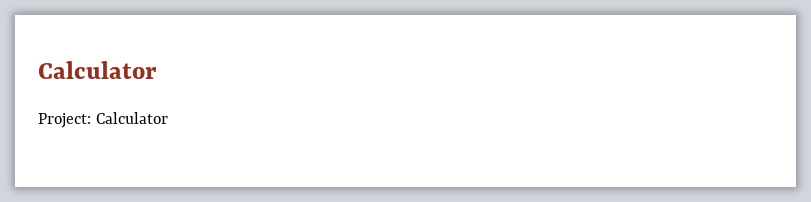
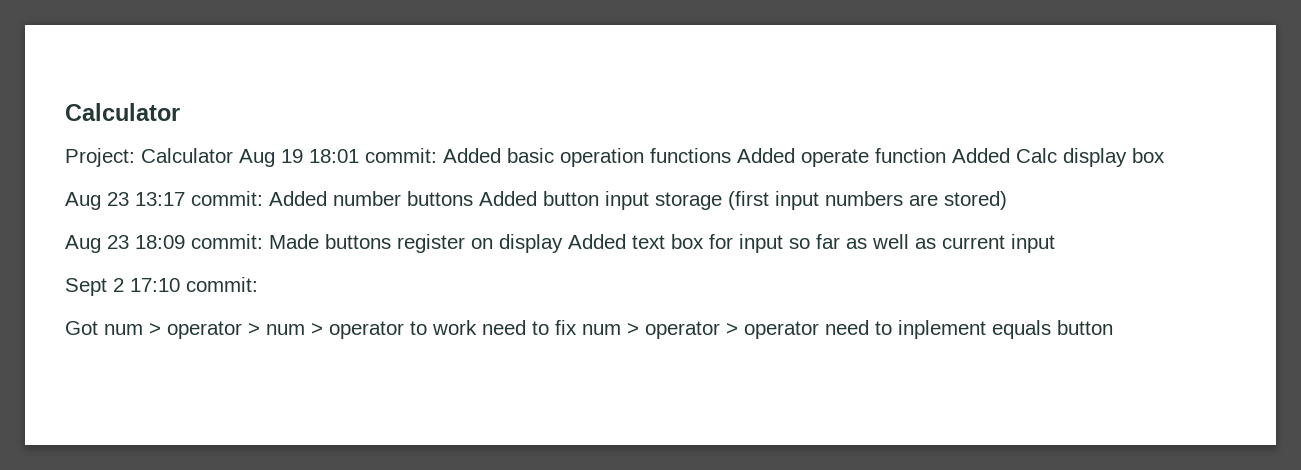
(168, 118) none -> [239,148,1165,167] [65,191,1007,210] [65,234,1055,253] [65,277,258,296] [65,320,1113,339] Aug 19 18:01 commit: Added basic operation functions Added operate function Added Calc display box // Aug 23 13:17 commit: Added number buttons Added button input storage (first input numbers are stored) // Aug 23 18:09 commit: Made buttons register on display Added text box for input so far as well as current input // Sept 2 17:10 commit: // Got num > operator > num > operator to work need to fix num > operator > operator need to inplement equals button

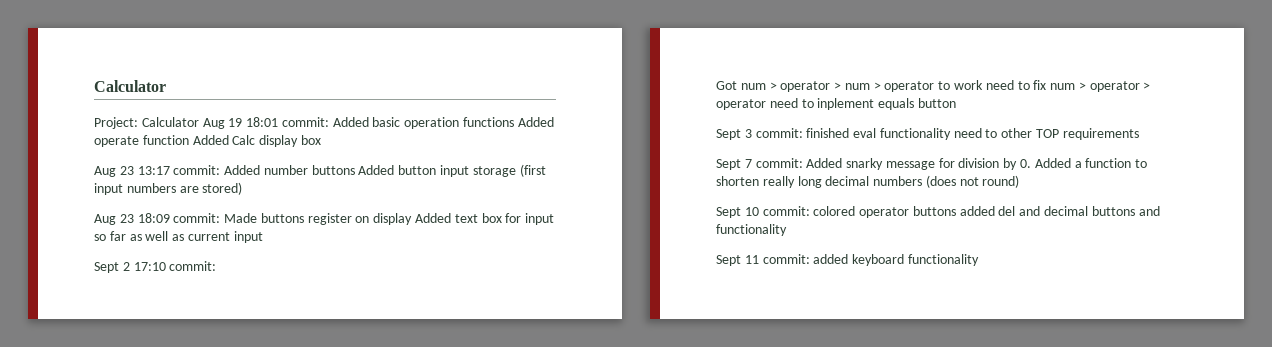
(1113, 327) none -> [716,128,1139,140] [716,158,1148,170] [716,175,1020,188] [716,206,1160,218] [716,224,787,236] [716,254,979,266] // Sept 3 commit: finished eval functionality need to other TOP requirements // Sept 7 commit: Added snarky message for division by 0. Added a function to shorten really long decimal numbers (does not round) // Sept 10 commit: colored operator buttons added del and decimal buttons and functionality // Sept 11 commit: added keyboard functionality

